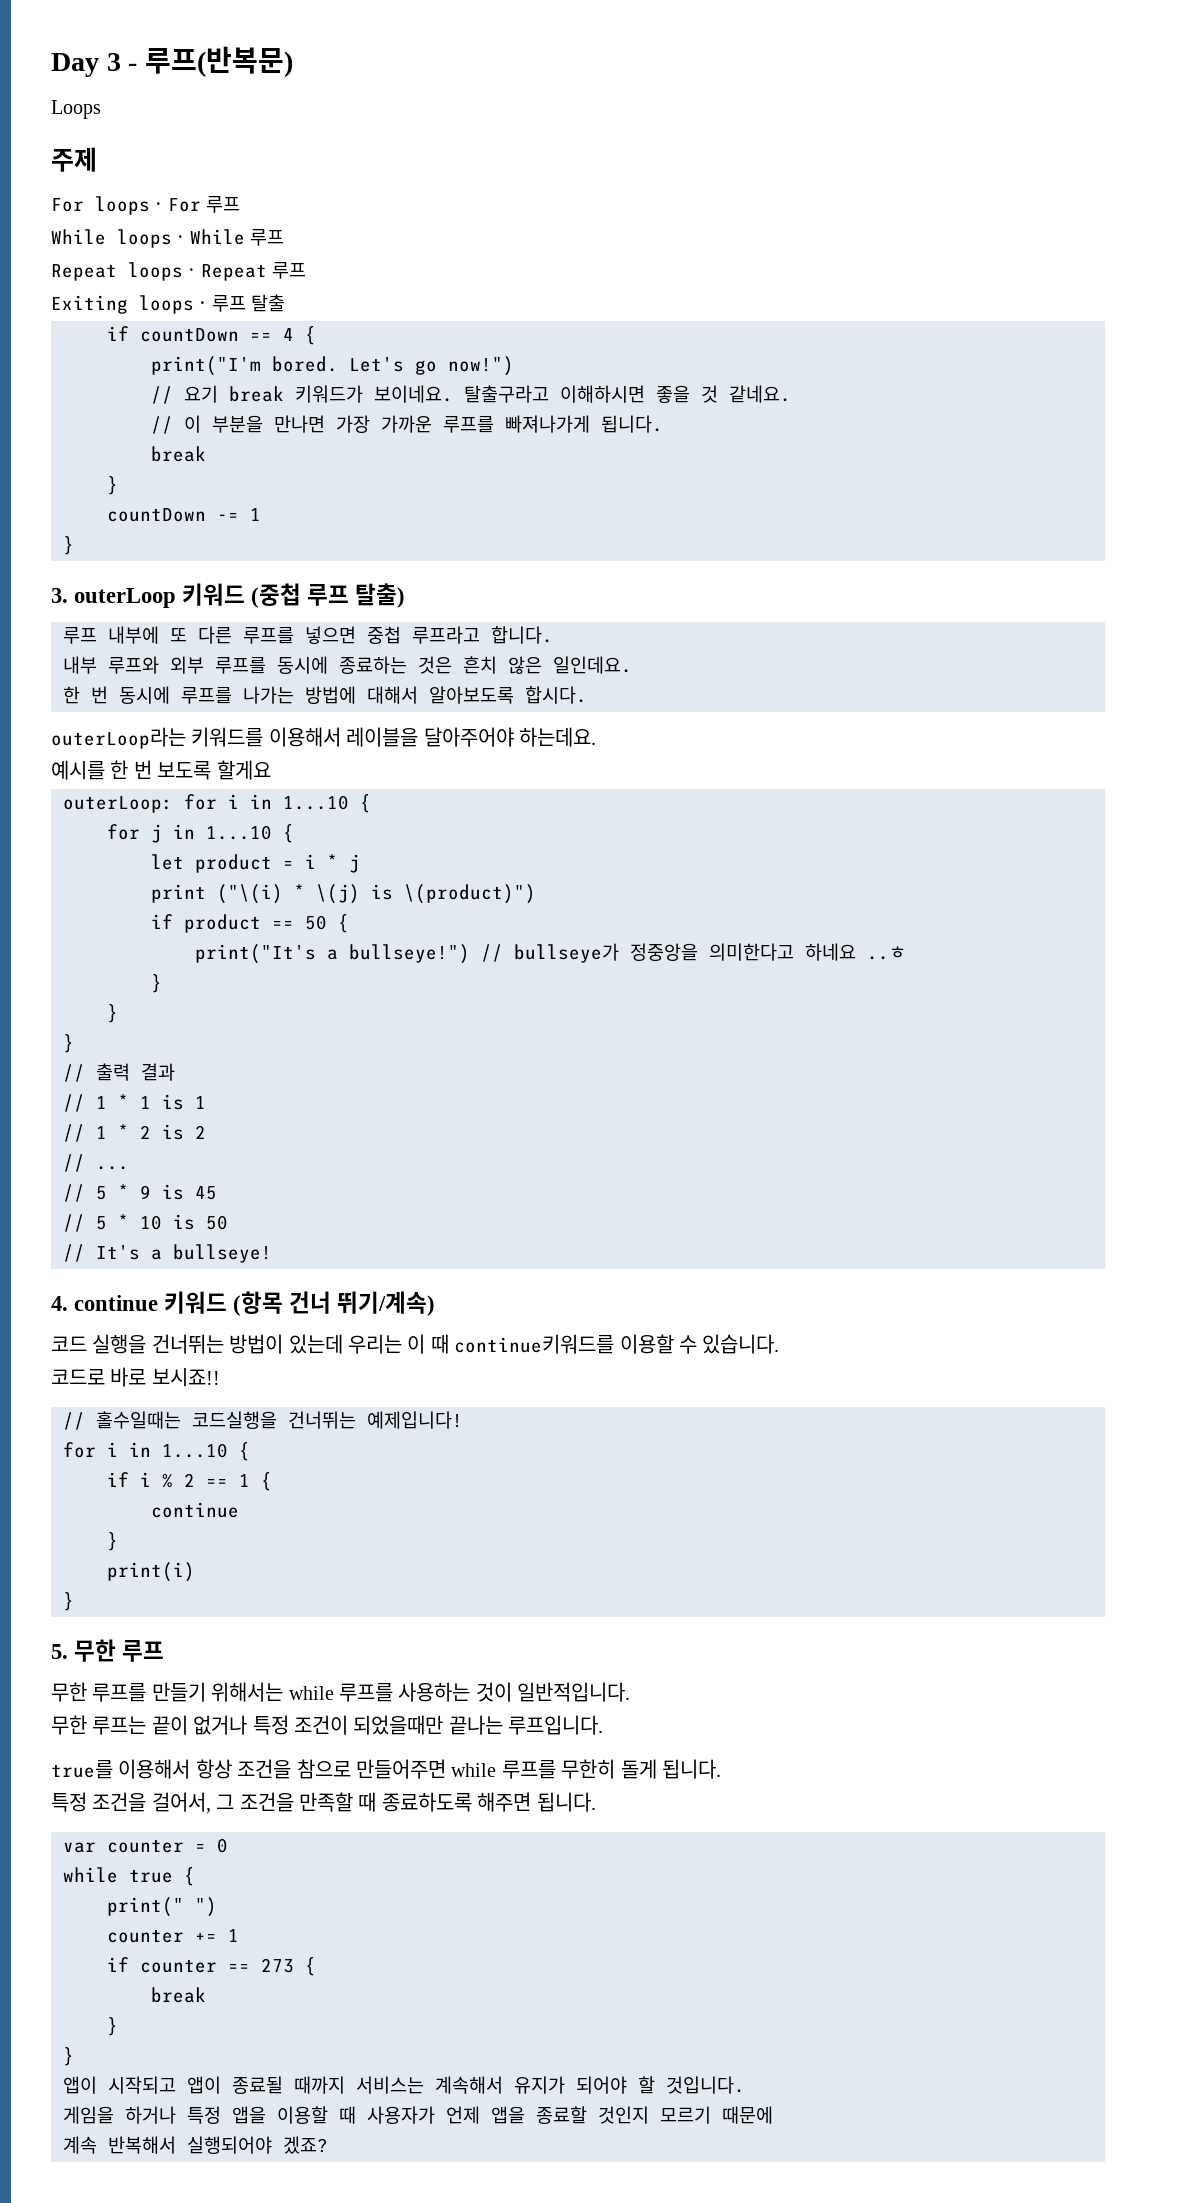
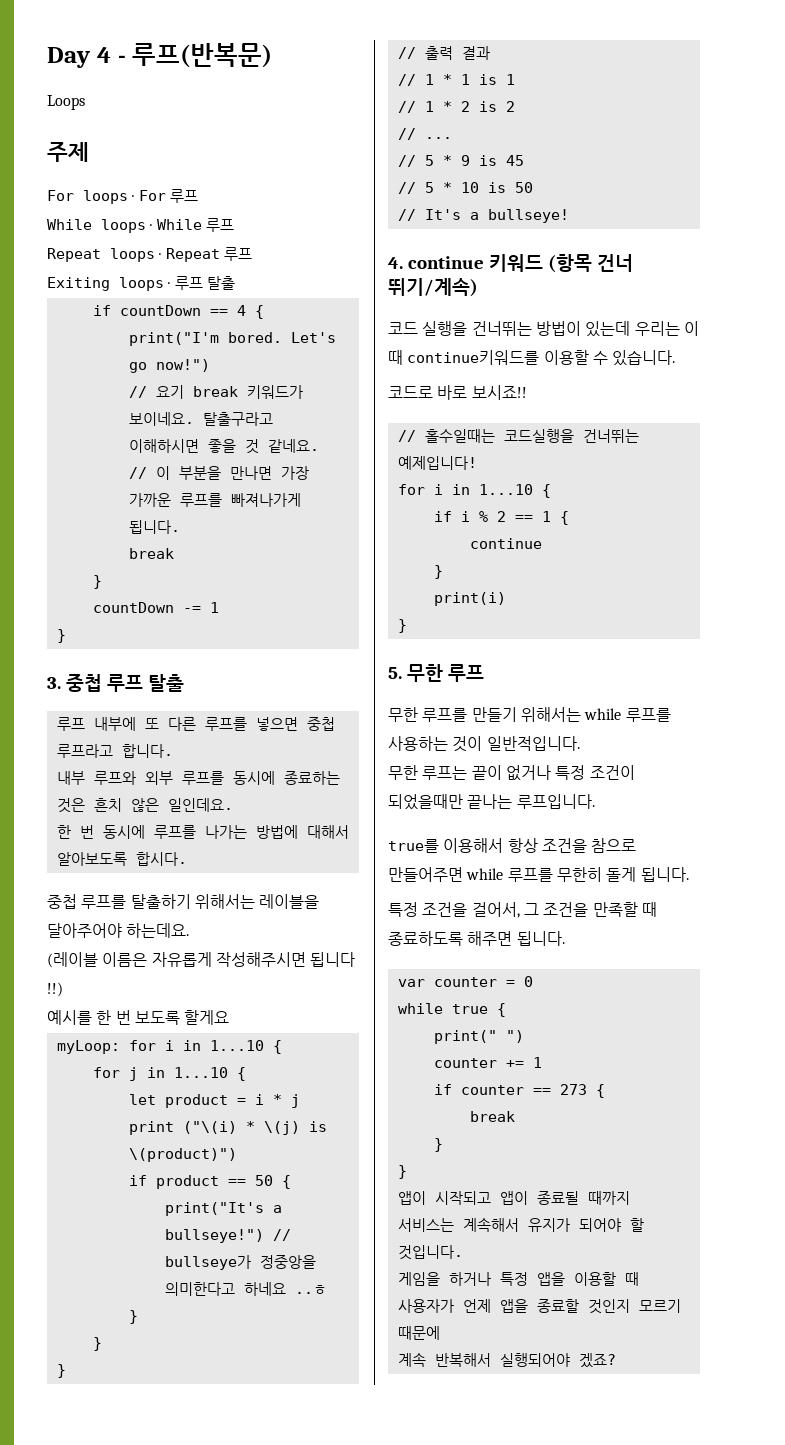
[106,53,121,71] 3 -> [96,47,111,63] 4
[74,583,406,608] outerLoop 키워드 (중첩 루프 탈출) -> [65,674,184,692] 중첩 루프 탈출
[51,727,341,749] outerLoop라는 키워드를 이용해서 -> [47,894,255,909] 중첩 루프를 탈출하기 위해서는
(596, 737) none -> [47,952,356,968] [47,982,63,997] // (레이블 이름은 자유롭게 작성해주시면 됩니다 !!)
[63,796,173,813] outerLoop: -> [56,1040,120,1054] myLoop:

